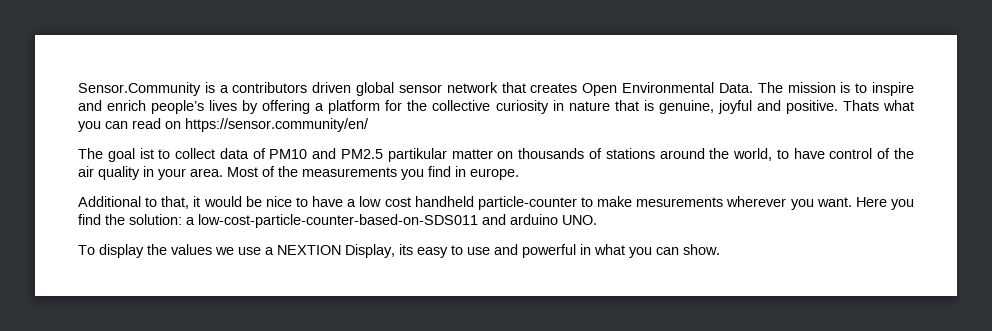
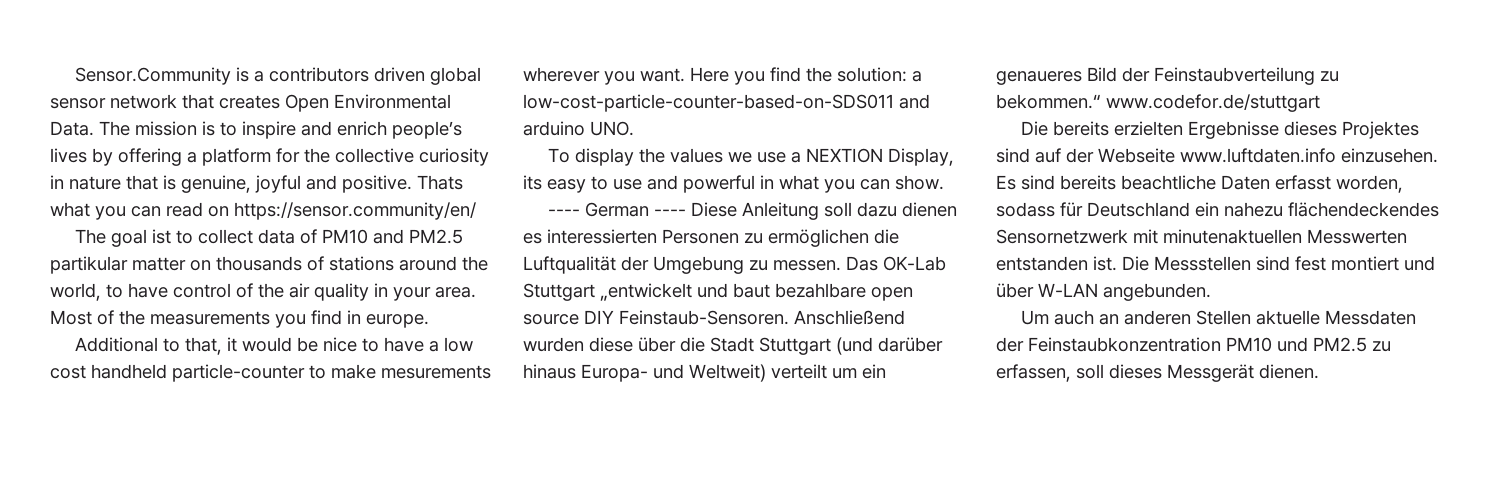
(720, 249) none -> [548,202,958,220] [523,229,899,247] [523,256,946,274] [523,283,913,301] [523,310,905,325] [523,337,943,355] [523,364,886,382] [996,67,1339,85] [996,94,1320,112] [1021,121,1420,139] [996,148,1438,163] [996,175,1403,193] [996,202,1439,217] [996,229,1407,244] [996,256,1435,271] [996,283,1211,301] [1021,310,1417,325] [996,337,1391,352] [996,364,1319,382] // ---- German ---- Diese Anleitung soll dazu dienen es interessierten Personen zu ermöglichen die Luftqualität der Umgebung zu messen. Das OK-Lab Stuttgart „entwickelt und baut bezahlbare open source DIY Feinstaub-Sensoren. Anschließend wurden diese über die Stadt Stuttgart (und darüber hinaus Europa- und Weltweit) verteilt um ein genaueres Bild der Feinstaubverteilung zu bekommen.“ www.codefor.de/stuttgart // Die bereits erzielten Ergebnisse dieses Projektes sind auf der Webseite www.luftdaten.info einzusehen. Es sind bereits beachtliche Daten erfasst worden, sodass für Deutschland ein nahezu flächendeckendes Sensornetzwerk mit minutenaktuellen Messwerten entstanden ist. Die Messstellen sind fest montiert und über W-LAN angebunden. // Um auch an anderen Stellen aktuelle Messdaten der Feinstaubkonzentration PM10 und PM2.5 zu erfassen, soll dieses Messgerät dienen.

